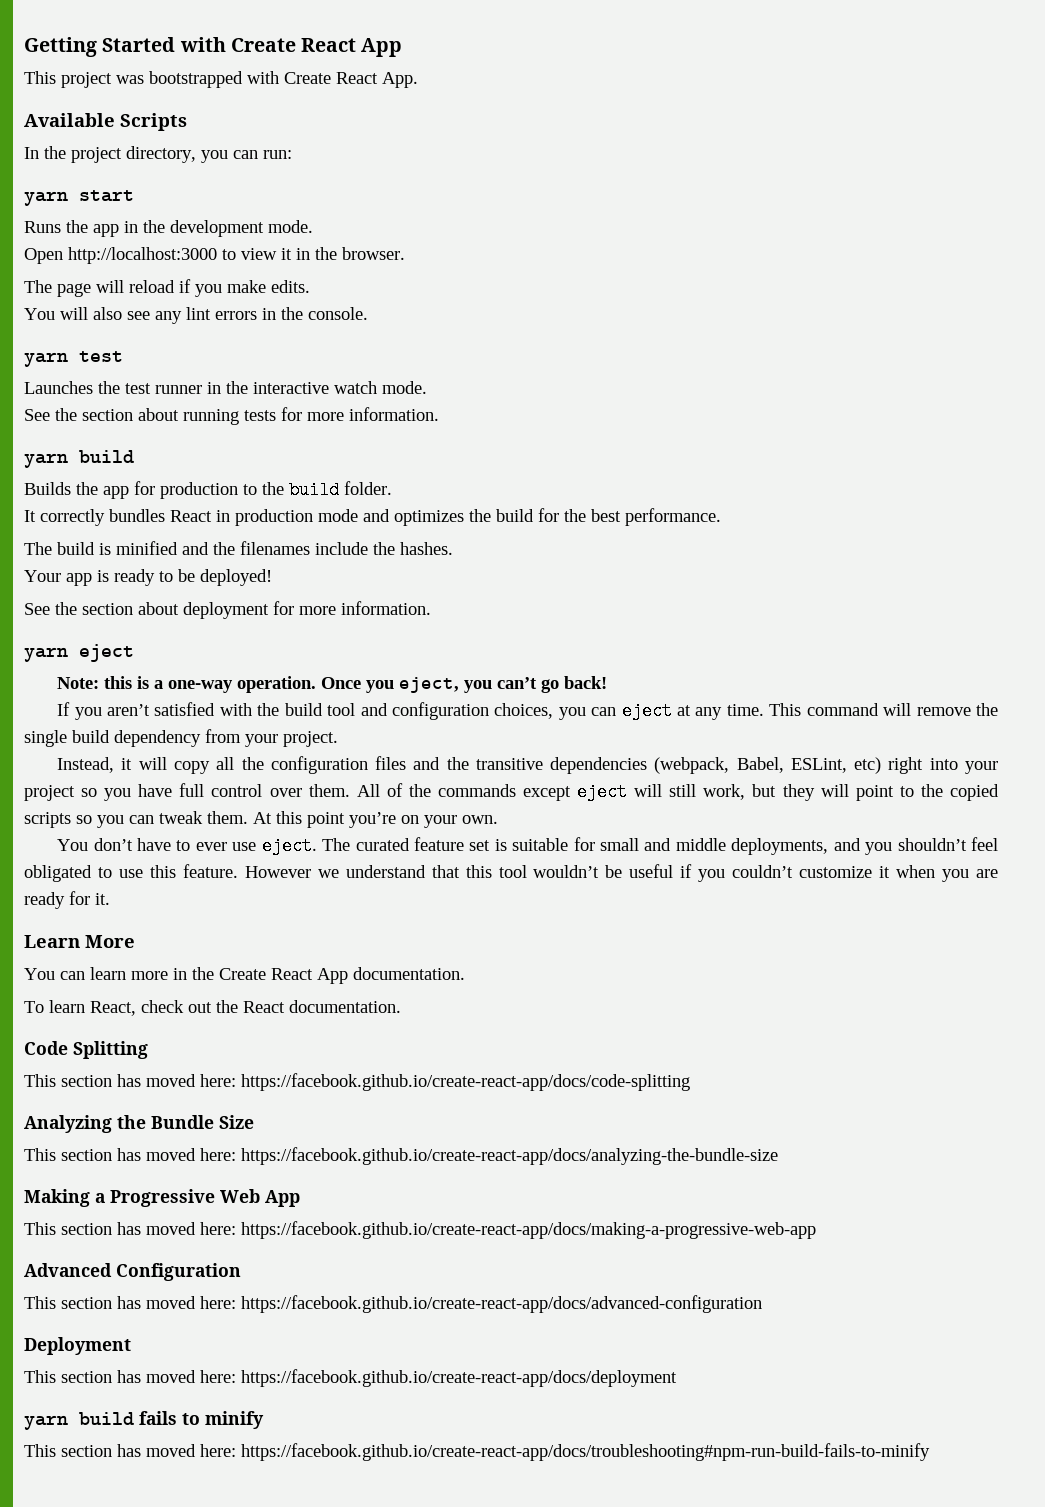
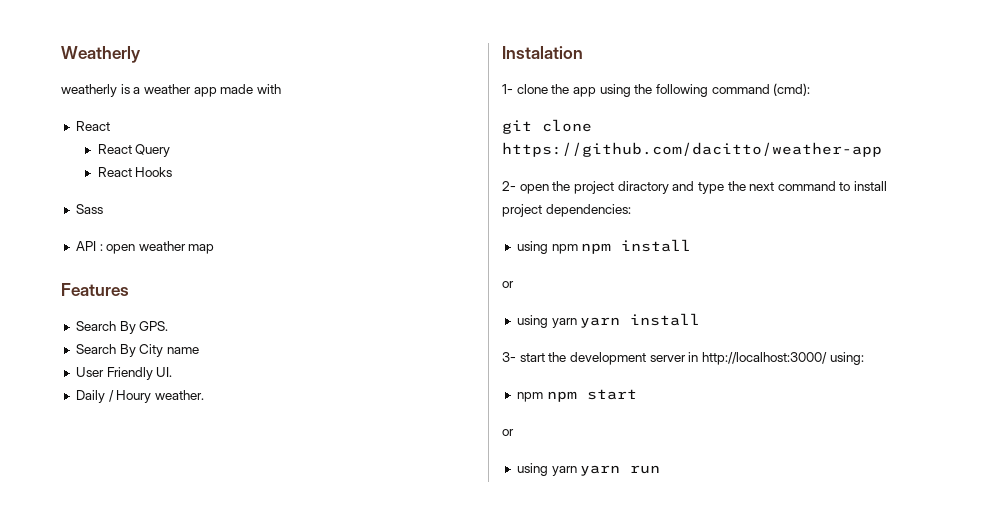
[24,37,403,57] [24,71,418,88] [24,113,187,131] [24,146,292,163] [24,190,134,206] [24,220,313,237] [24,247,405,264] [24,279,310,297] [24,307,368,324] [24,351,123,367] [24,381,427,394] [24,407,439,425] [24,450,134,468] [24,481,392,499] [24,508,721,526] [24,541,453,555] [24,569,272,586] [24,601,431,619] [24,644,134,662] [57,676,608,693] [57,702,999,720] [24,729,338,747] [57,756,999,774] [24,783,999,801] [24,811,498,828] [57,837,999,855] [24,864,999,882] [24,891,110,909] [24,935,135,948] [24,967,465,984] [24,1000,401,1016] [24,1041,148,1059] [24,1073,690,1091] [24,1115,254,1133] [24,1147,778,1165] [24,1189,300,1207] [24,1221,816,1239] [24,1263,241,1281] [24,1295,762,1313] [24,1337,131,1355] [24,1369,677,1387] [24,1411,264,1430] [24,1443,930,1461] Getting Started with Create React App // This project was bootstrapped with Create React App. // Available Scripts // In the project directory, you can run: // yarn start // Runs the app in the development mode. // Open http://localhost:3000 to view it in the browser. // The page will reload if you make edits. // You will also see any lint errors in the console. // yarn test // Launches the test runner in the interactive watch mode. // See the section about running tests for more information. // yarn build // Builds the app for production to the build folder. // It correctly bundles React in production mode and optimizes the build for the best performance. // The build is minified and the filenames include the hashes. // Your app is ready to be deployed! // See the section about deployment for more information. // yarn eject // Note: this is a one-way operation. Once you eject, you can’t go back! // If you aren’t satisfied with the build tool and configuration choices, you can eject at any time. This command will remove the single build dependency from your project. // Instead, it will copy all the configuration files and the transitive dependencies (webpack, Babel, ESLint, etc) right into your project so you have full control over them. All of the commands except eject will still work, but they will point to the copied scripts so you can tweak them. At this point you’re on your own. // You don’t have to ever use eject. The curated feature set is suitable for small and middle deployments, and you shouldn’t feel obligated to use this feature. However we understand that this tool wouldn’t be useful if you couldn’t customize it when you are ready for it. // Learn More // You can learn more in the Create React App documentation. // To learn React, check out the React documentation. // Code Splitting // This section has moved here: https://facebook.github.io/create-react-app/docs/code-splitting // Analyzing the Bundle Size // This section has moved here: https://facebook.github.io/create-react-app/docs/analyzing-the-bundle-size // Making a Progressive Web App // This section has moved here: https://facebook.github.io/create-react-app/docs/making-a-progressive-web-app // Advanced Configuration // This section has moved here: https://facebook.github.io/create-react-app/docs/advanced-configuration // Deployment // This section has moved here: https://facebook.github.io/create-react-app/docs/deployment // yarn build fails to minify // This section has moved here: https://facebook.github.io/create-react-app/docs/troubleshooting#npm-run-build-fails-to-minify -> [61,46,141,63] [61,84,281,97] [75,121,110,131] [97,144,171,157] [97,167,173,177] [75,204,103,214] [75,241,215,254] [61,283,129,296] [75,321,169,334] [75,344,199,357] [75,367,173,380] [75,390,204,403] [502,46,583,59] [502,83,811,97] [502,119,592,134] [502,142,882,157] [502,181,888,194] [502,204,631,217] [516,239,692,254] [502,281,514,288] [516,313,701,328] [502,352,864,365] [516,389,637,402] [502,429,514,436] [516,463,661,476] Weatherly // weatherly is a weather app made with // React // React Query // React Hooks // Sass // API : open weather map // Features // Search By GPS. // Search By City name // User Friendly UI. // Daily / Houry weather. // Instalation // 1- clone the app using the following command (cmd): // git clone https://github.com/dacitto/weather-app // 2- open the project diractory and type the next command to install project dependencies: // using npm npm install // or // using yarn yarn install // 3- start the development server in http://localhost:3000/ using: // npm npm start // or // using yarn yarn run

